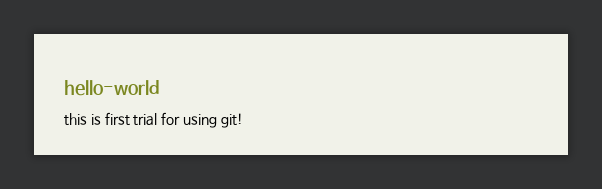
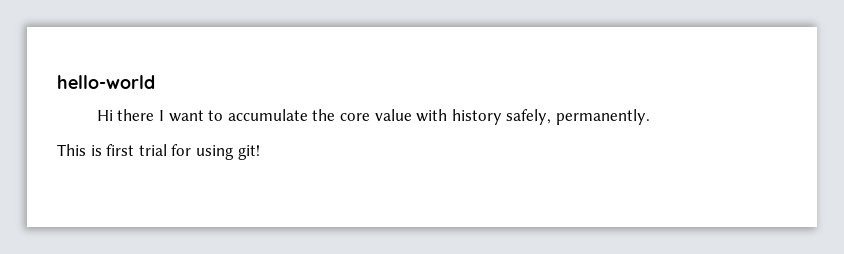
[64,113,87,126] this -> [96,109,650,125] [57,144,86,156] Hi there I want to accumulate the core value with history safely, permanently. // This

